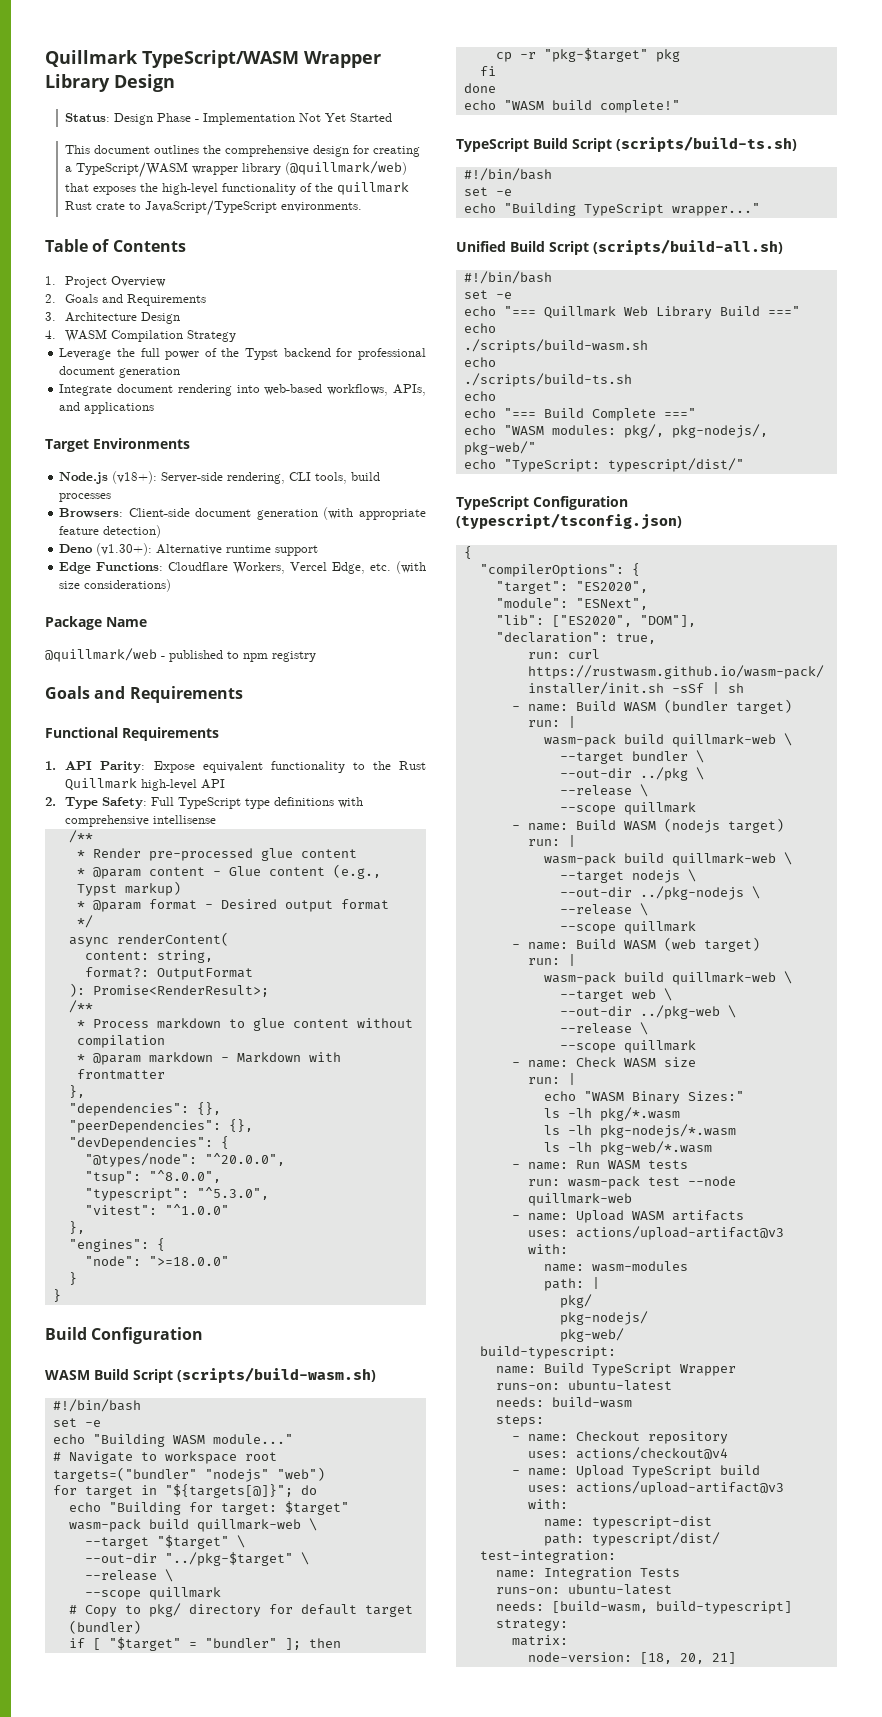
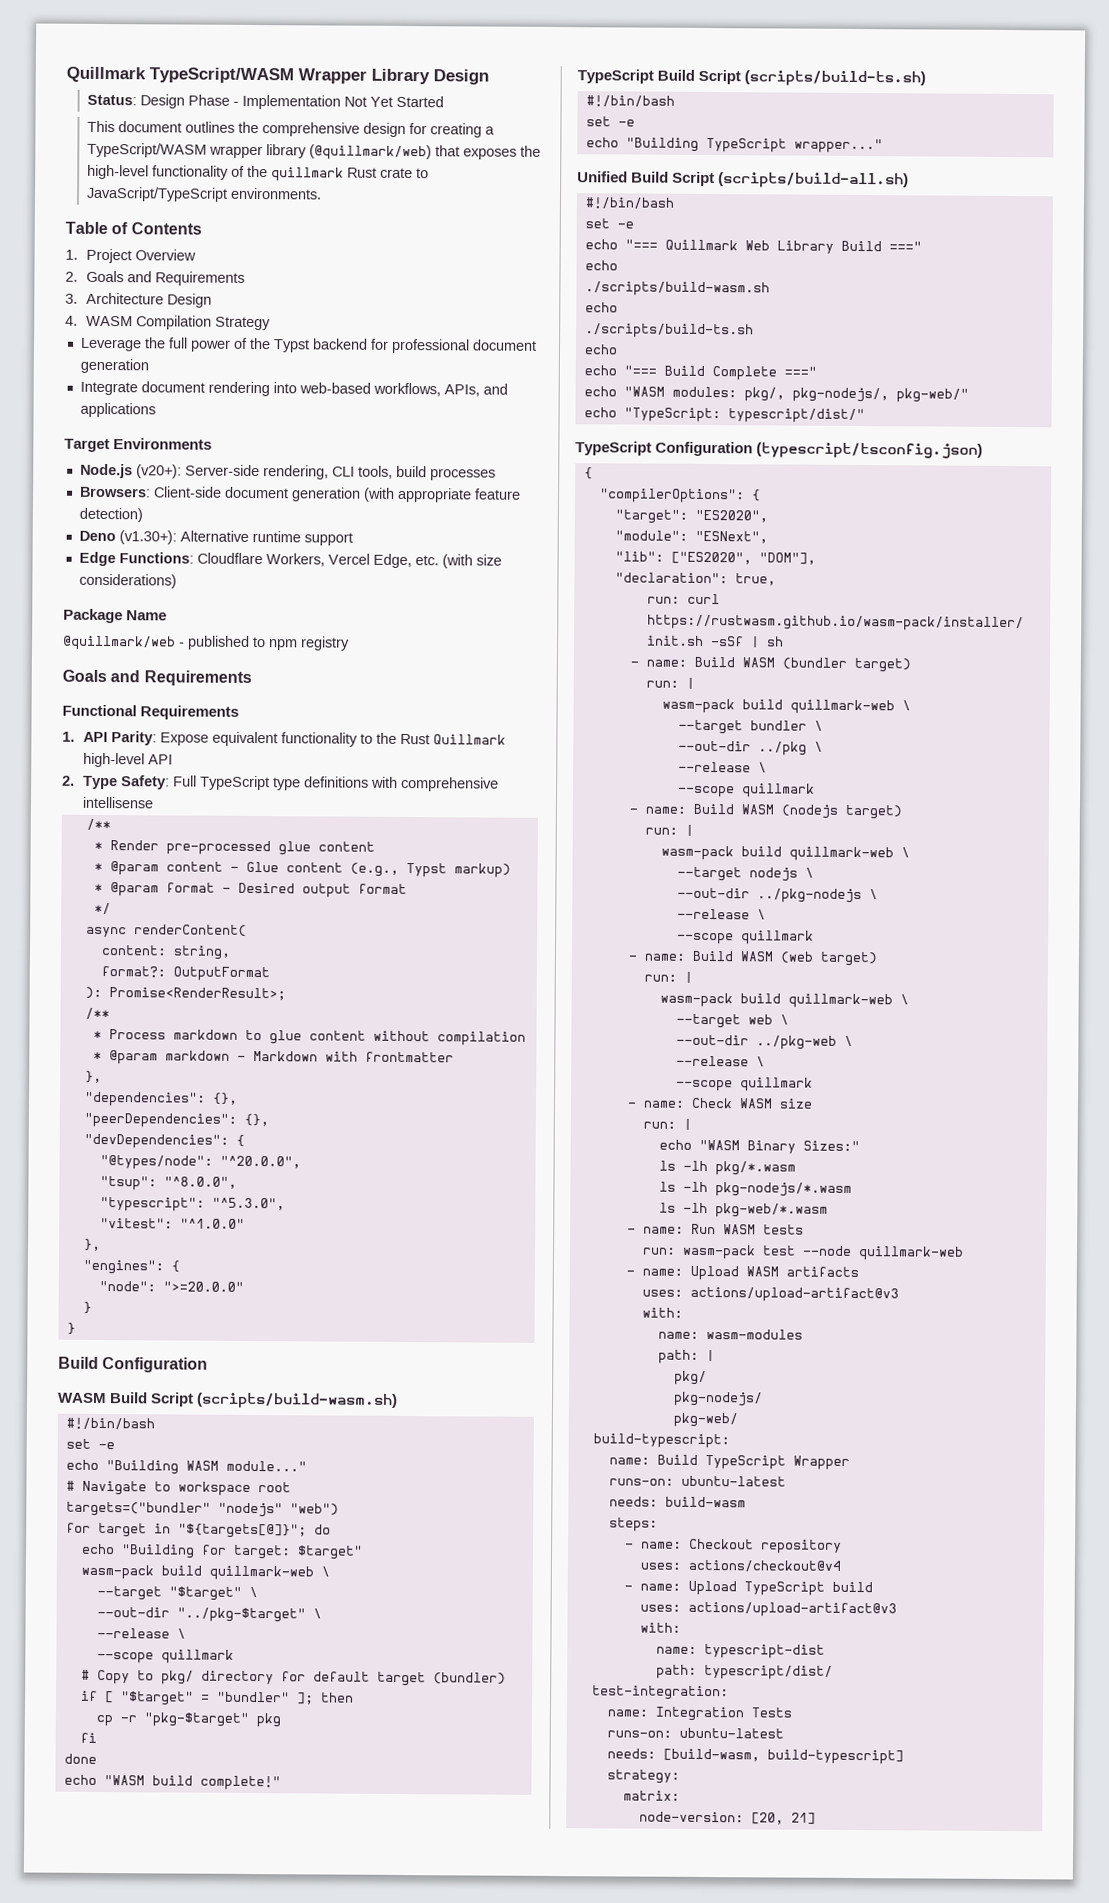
[112,471,158,484] (v18+): -> [135,464,182,479] (v20+):
[148,1256,229,1266] ">=18.0.0" -> [162,1281,244,1292] ">=20.0.0"
[639,1652,704,1664] [18, 20, -> [750,1812,784,1825] [20,

